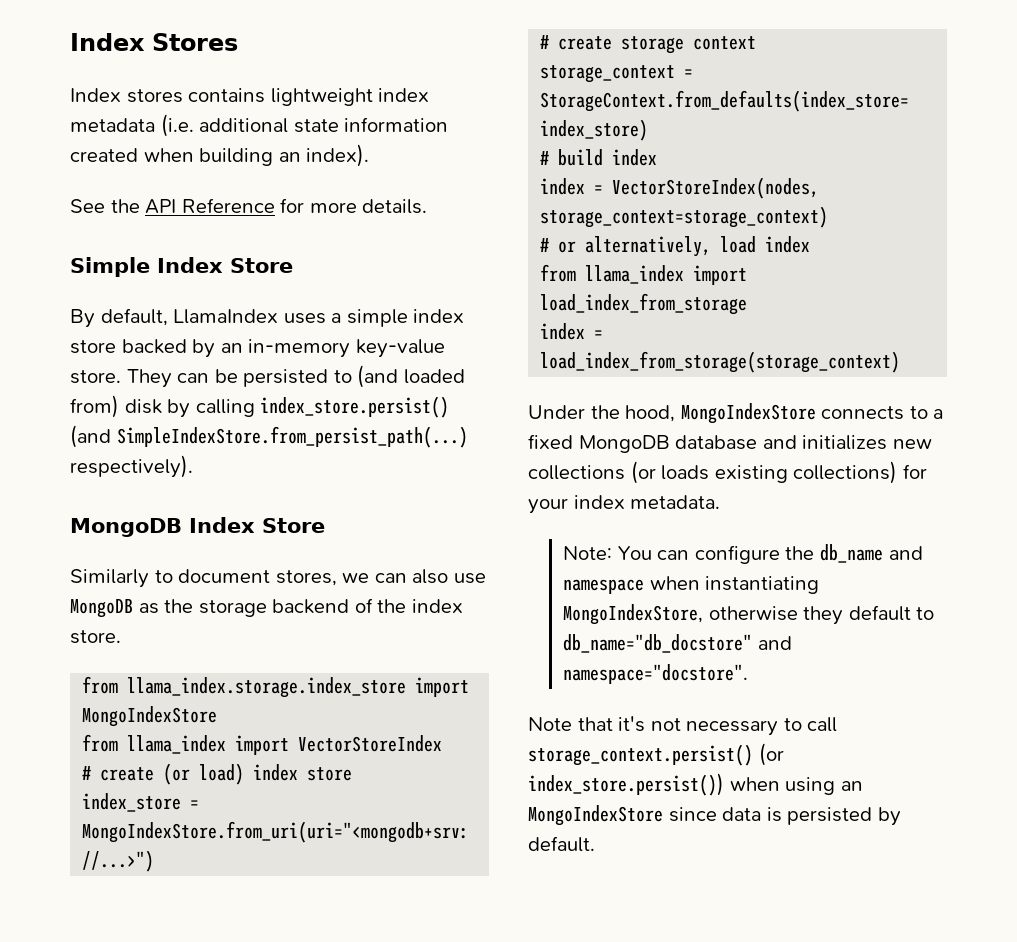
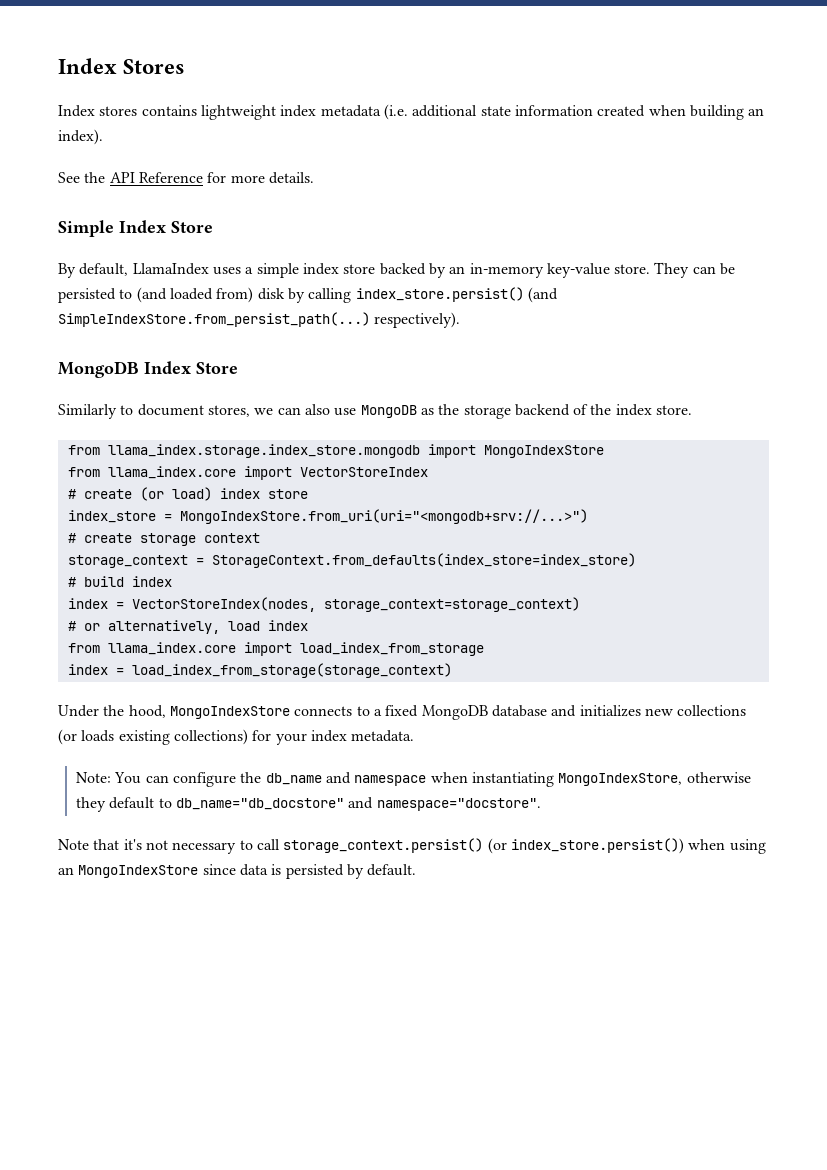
[127,677,407,698] llama_index.storage.index_store -> [107,444,420,458] llama_index.storage.index_store.mongodb
[127,735,227,754] llama_index -> [107,466,236,479] llama_index.core
[585,265,685,284] llama_index -> [107,642,236,655] llama_index.core

